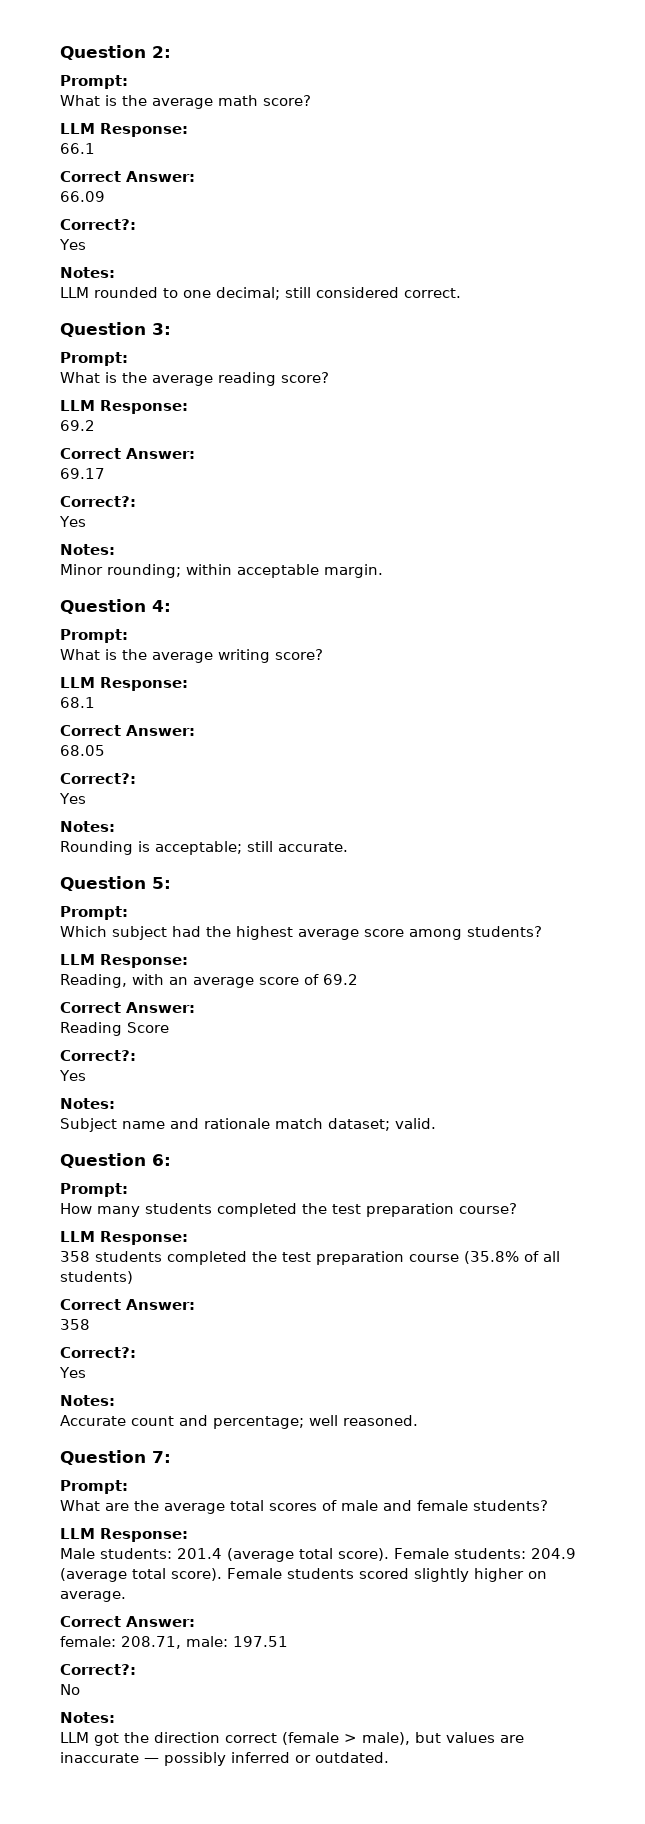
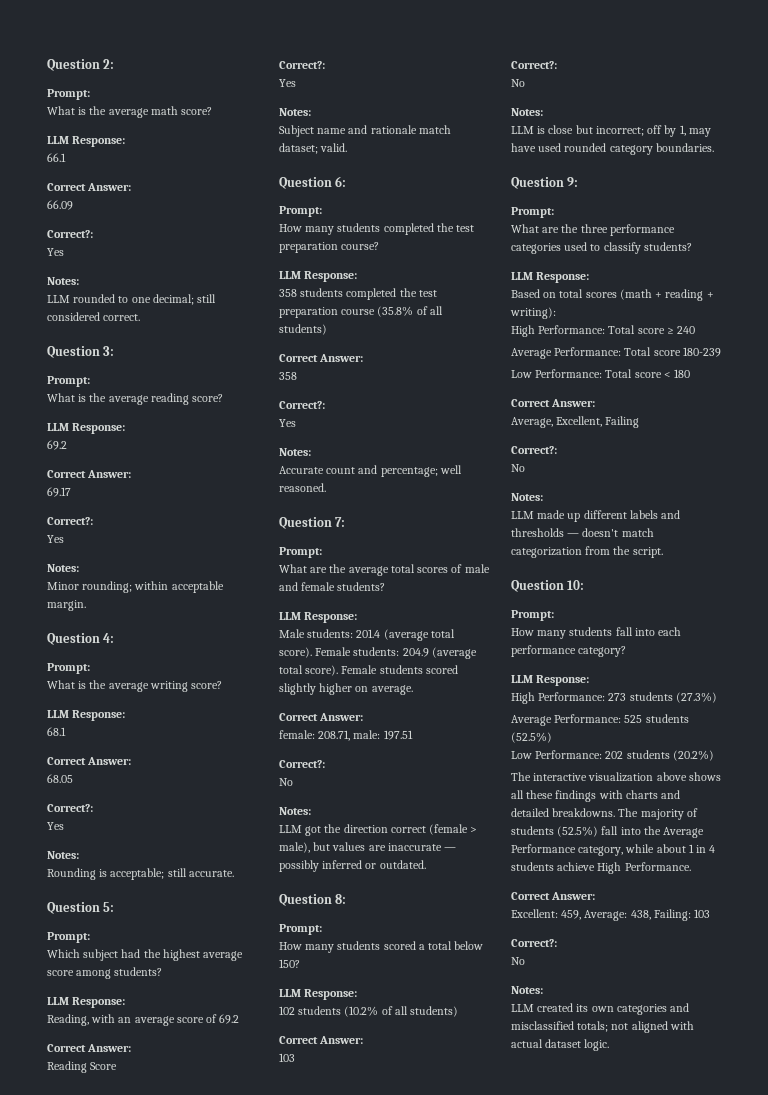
(389, 1757) none -> [279,894,347,906] [279,924,322,935] [279,941,484,953] [279,959,300,968] [279,989,358,1000] [279,1006,459,1017] [279,1036,364,1044] [279,1053,295,1062] [511,61,557,69] [511,79,525,87] [511,108,543,116] [511,125,711,137] [511,143,714,155] [511,177,579,189] [511,207,554,218] [511,224,675,236] [511,242,692,254] [511,272,590,283] [511,289,714,301] [510,307,556,319] [511,325,696,337] [511,347,721,359] [511,369,691,378] [511,399,596,407] [511,416,640,428] [511,446,557,454] [511,464,525,472] [511,493,543,501] [511,510,681,522] [511,528,654,537] [511,546,663,558] [511,580,585,592] [511,610,554,621] [511,627,682,639] [511,645,627,657] [511,675,590,686] [511,692,717,704] [511,714,689,726] [511,732,552,743] [511,750,714,761] [511,772,721,782] [511,790,681,802] [511,808,698,820] [511,826,705,838] [511,844,716,856] [511,862,691,874] [511,892,596,900] [511,909,711,921] [511,939,557,947] [511,957,525,965] [511,986,543,994] [511,1003,690,1015] [511,1021,694,1033] [511,1039,610,1051] // Question 8: // Prompt: // How many students scored a total below 150? // LLM Response: // 102 students (10.2% of all students) // Correct Answer: // 103 // Correct?: // No // Notes: // LLM is close but incorrect; off by 1, may have used rounded category boundaries. // Question 9: // Prompt: // What are the three performance categories used to classify students? // LLM Response: // Based on total scores (math + reading + writing): // High Performance: Total score ≥ 240 // Average Performance: Total score 180-239 // Low Performance: Total score < 180 // Correct Answer: // Average, Excellent, Failing // Correct?: // No // Notes: // LLM made up different labels and thresholds — doesn't match categorization from the script. // Question 10: // Prompt: // How many students fall into each performance category? // LLM Response: // High Performance: 273 students (27.3%) // Average Performance: 525 students (52.5%) // Low Performance: 202 students (20.2%) // The interactive visualization above shows all these findings with charts and detailed breakdowns. The majority of students (52.5%) fall into the Average Performance category, while about 1 in 4 students achieve High Performance. // Correct Answer: // Excellent: 459, Average: 438, Failing: 103 // Correct?: // No // Notes: // LLM created its own categories and misclassified totals; not aligned with actual dataset logic.

